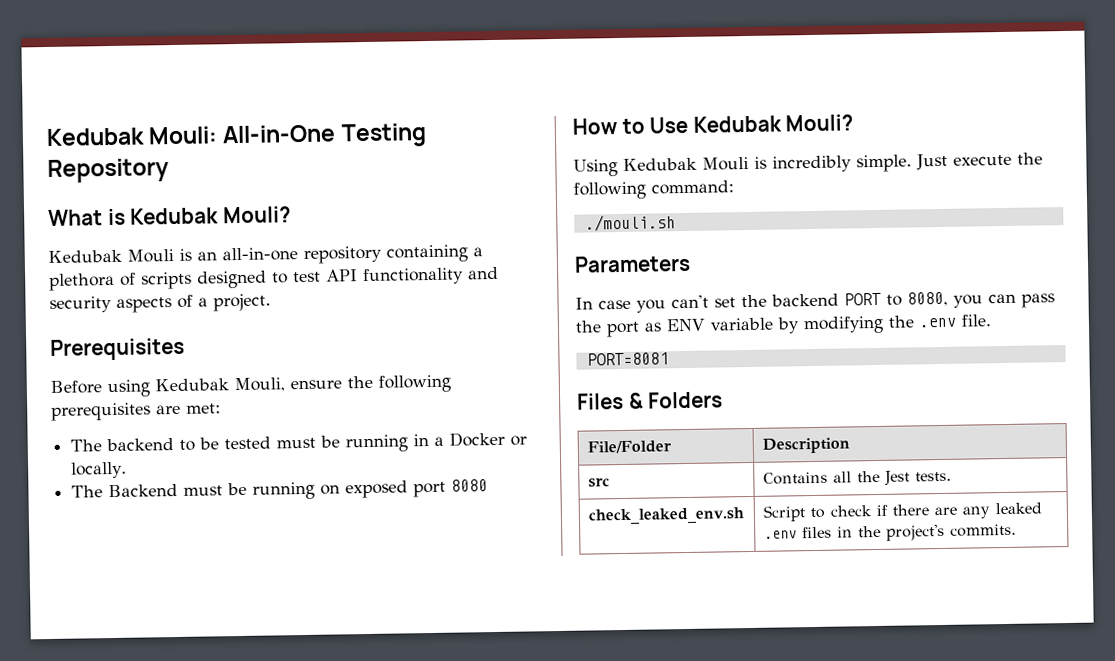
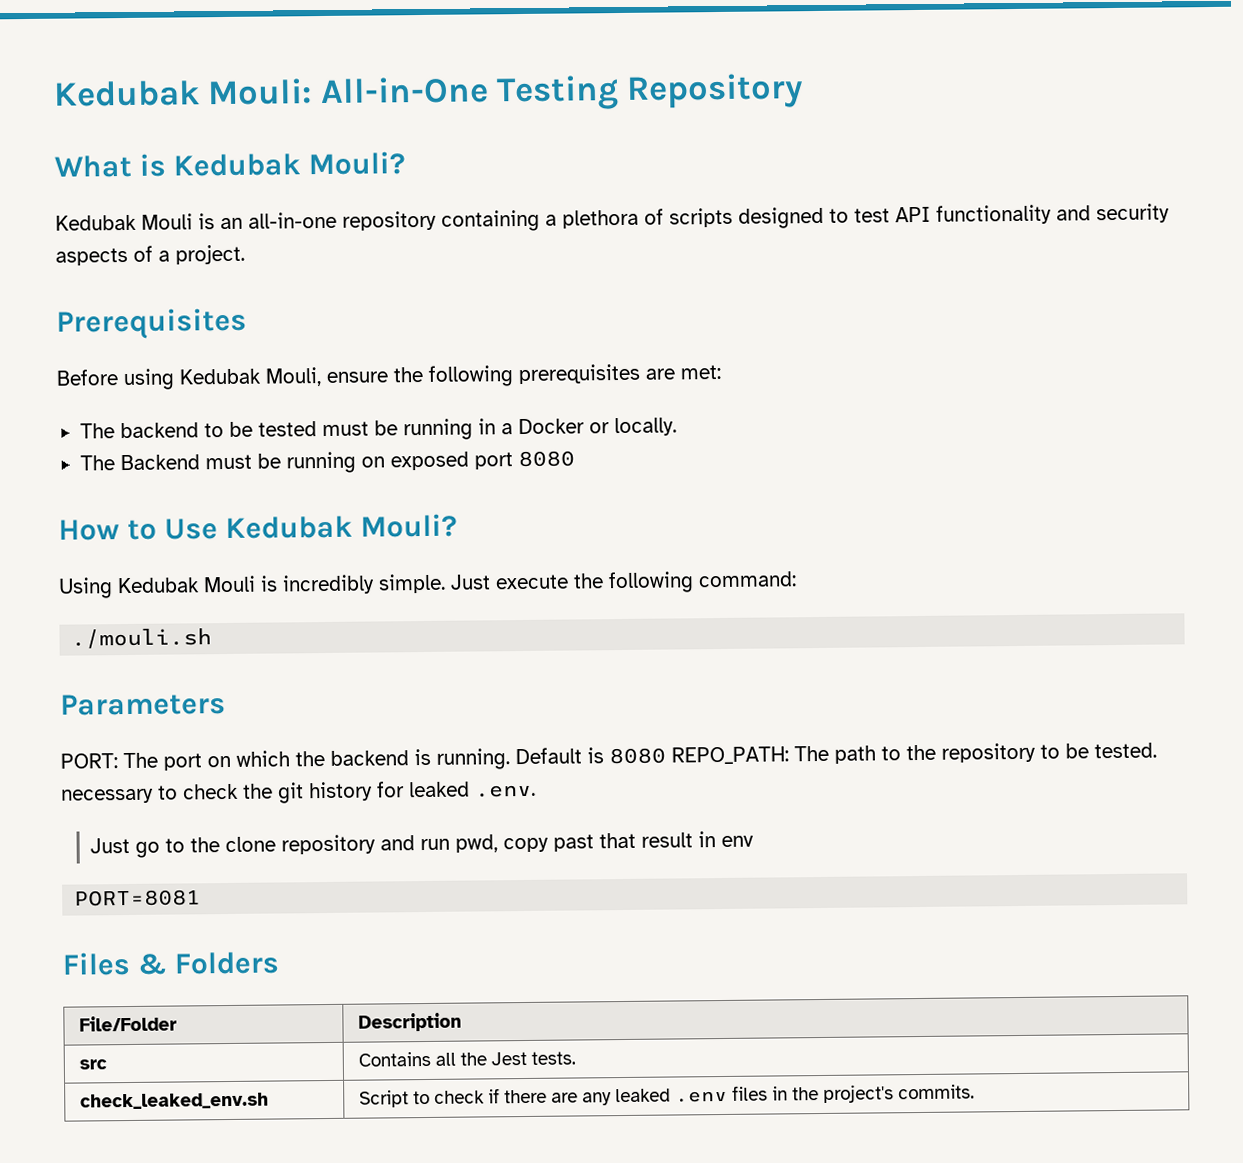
[575,291,1055,313] [575,314,991,338] In case you can't set the backend PORT to 8080, you can pass the port as ENV variable by modifying the .env file. -> [60,742,1157,771] [61,781,536,804] [90,831,755,858] PORT: The port on which the backend is running. Default is 8080 REPO_PATH: The path to the repository to be tested. necessary to check the git history for leaked .env. // Just go to the clone repository and run pwd, copy past that result in env

